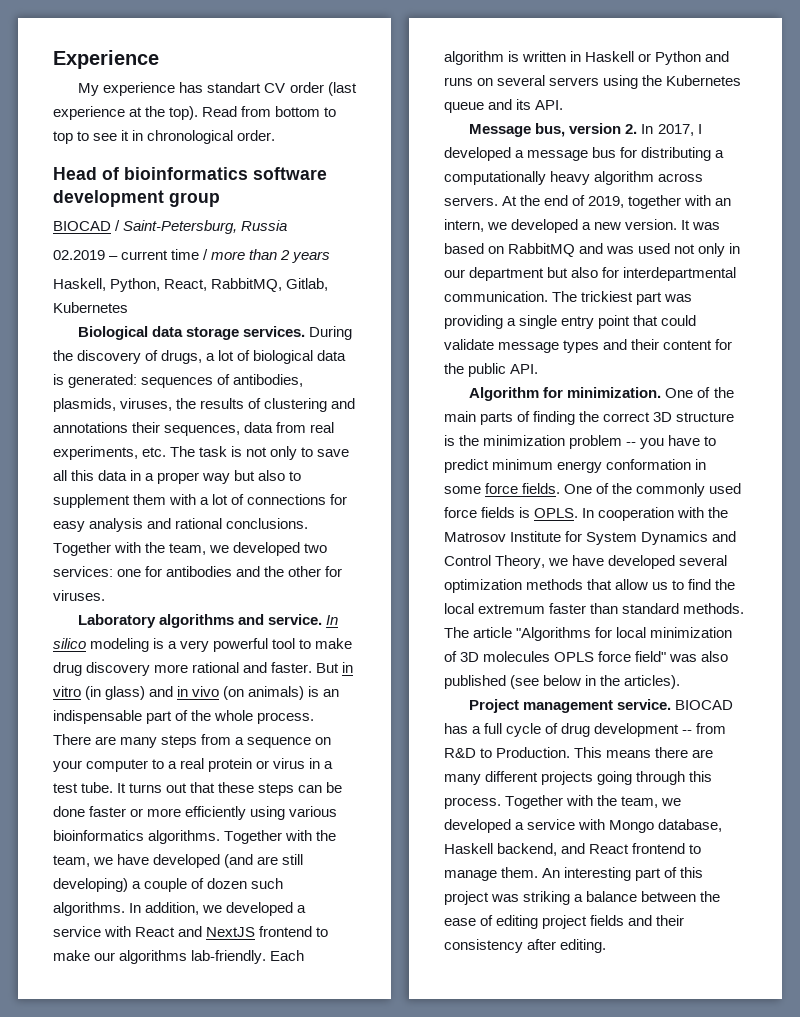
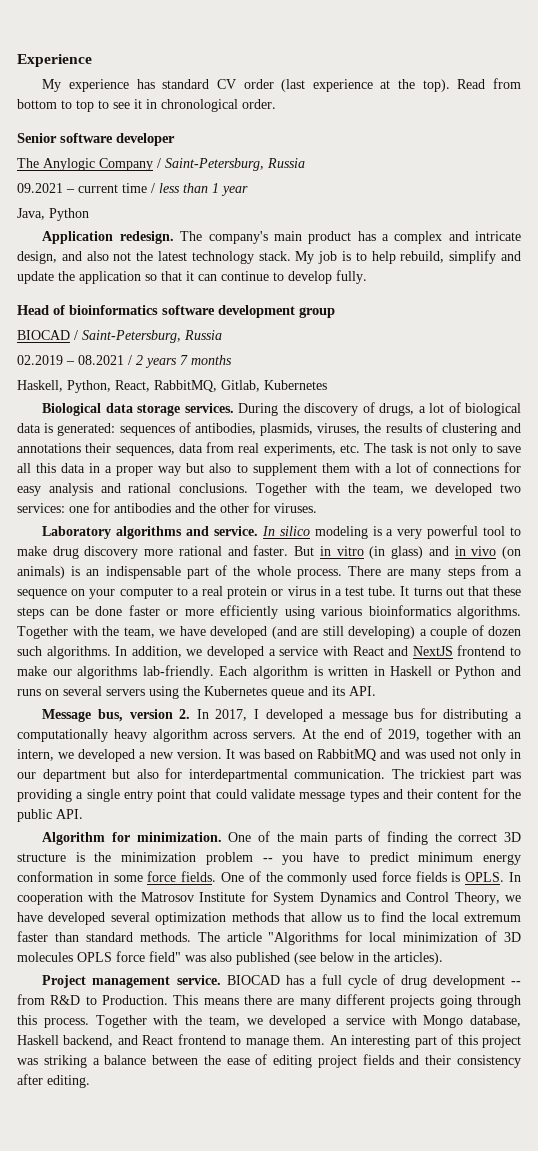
[207,82,262,93] standart -> [162,79,210,89] standard
(276, 135) none -> [17,133,175,146] [17,158,305,171] [17,183,248,196] [17,208,89,221] [42,231,521,244] [17,250,522,264] [17,270,367,284] // Senior software developer // The Anylogic Company / Saint-Petersburg, Russia // 09.2021 – current time / less than 1 year // Java, Python // Application redesign. The company's main product has a complex and intricate design, and also not the latest technology stack. My job is to help rebuild, simplify and update the application so that it can continue to develop fully.
[121,249,278,260] current time / more than -> [78,355,132,365] 08.2021 /
(331, 257) none -> [180,355,232,365] 7 months

